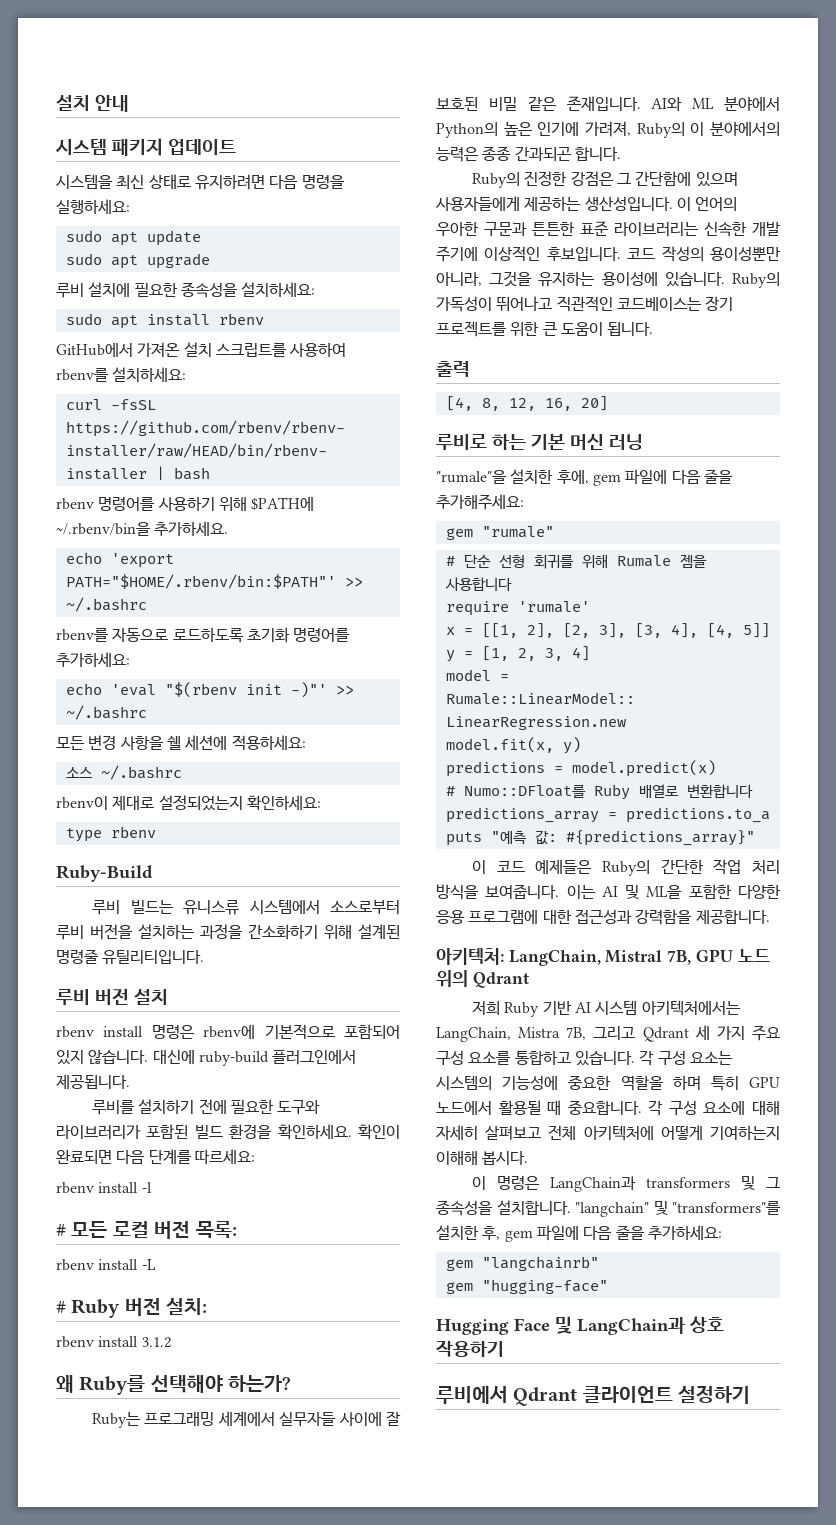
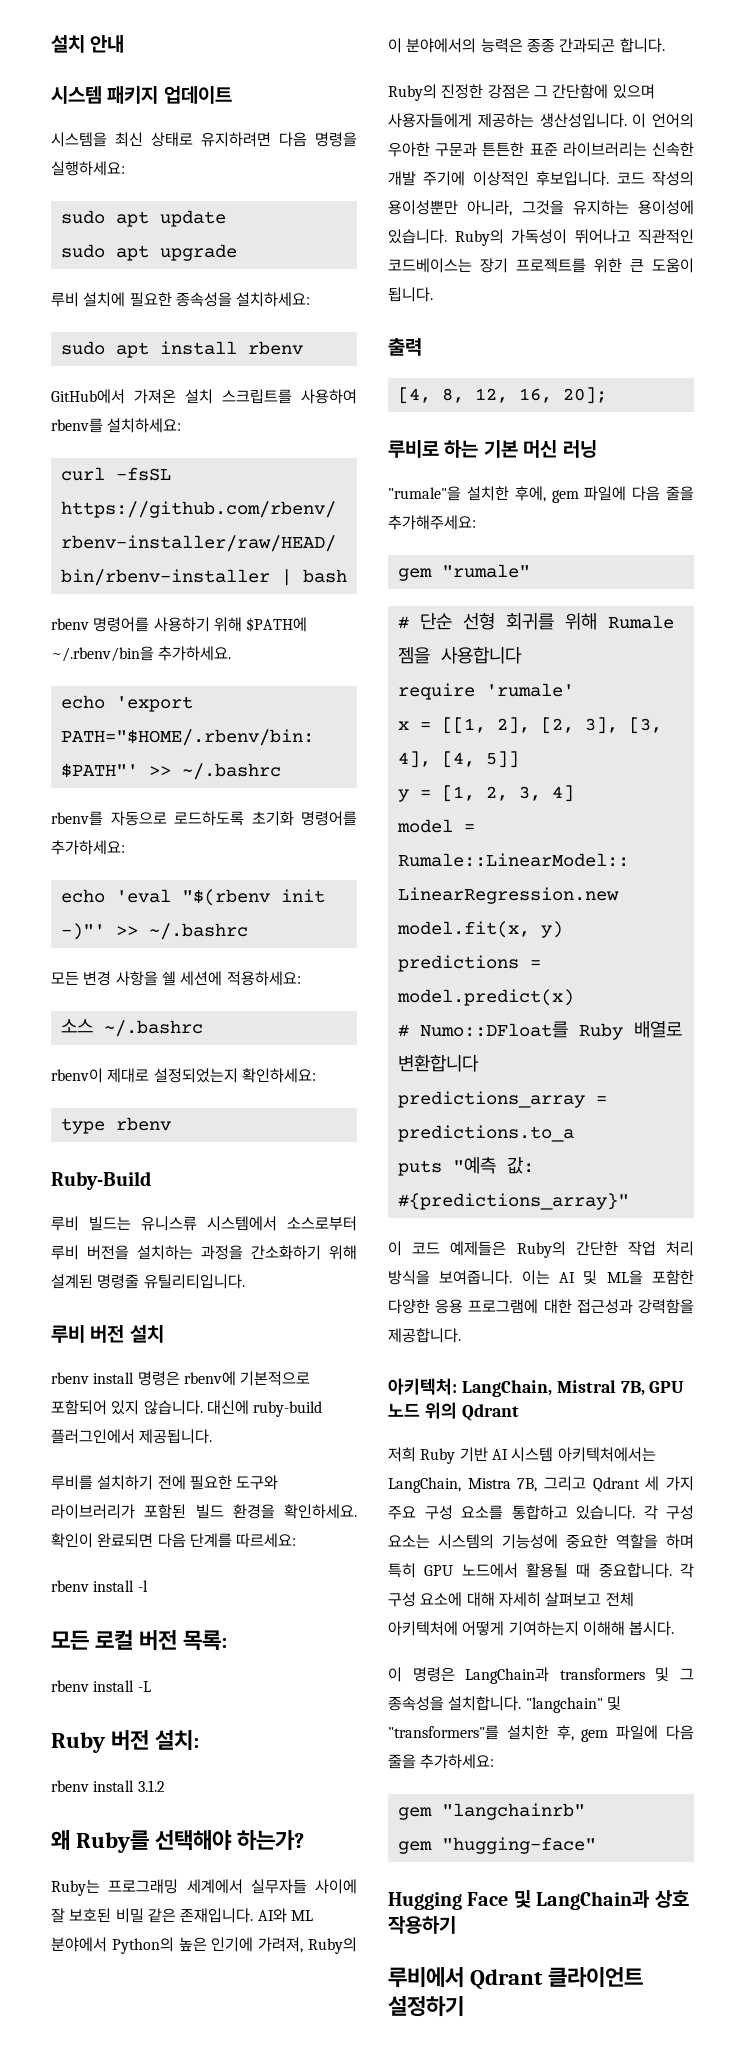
[56,1224,66,1236] # -> (148, 1586) none
[56,1301,66,1313] # -> (151, 1686) none
[580,396,608,411] 20] -> [562,387,607,404] 20];

